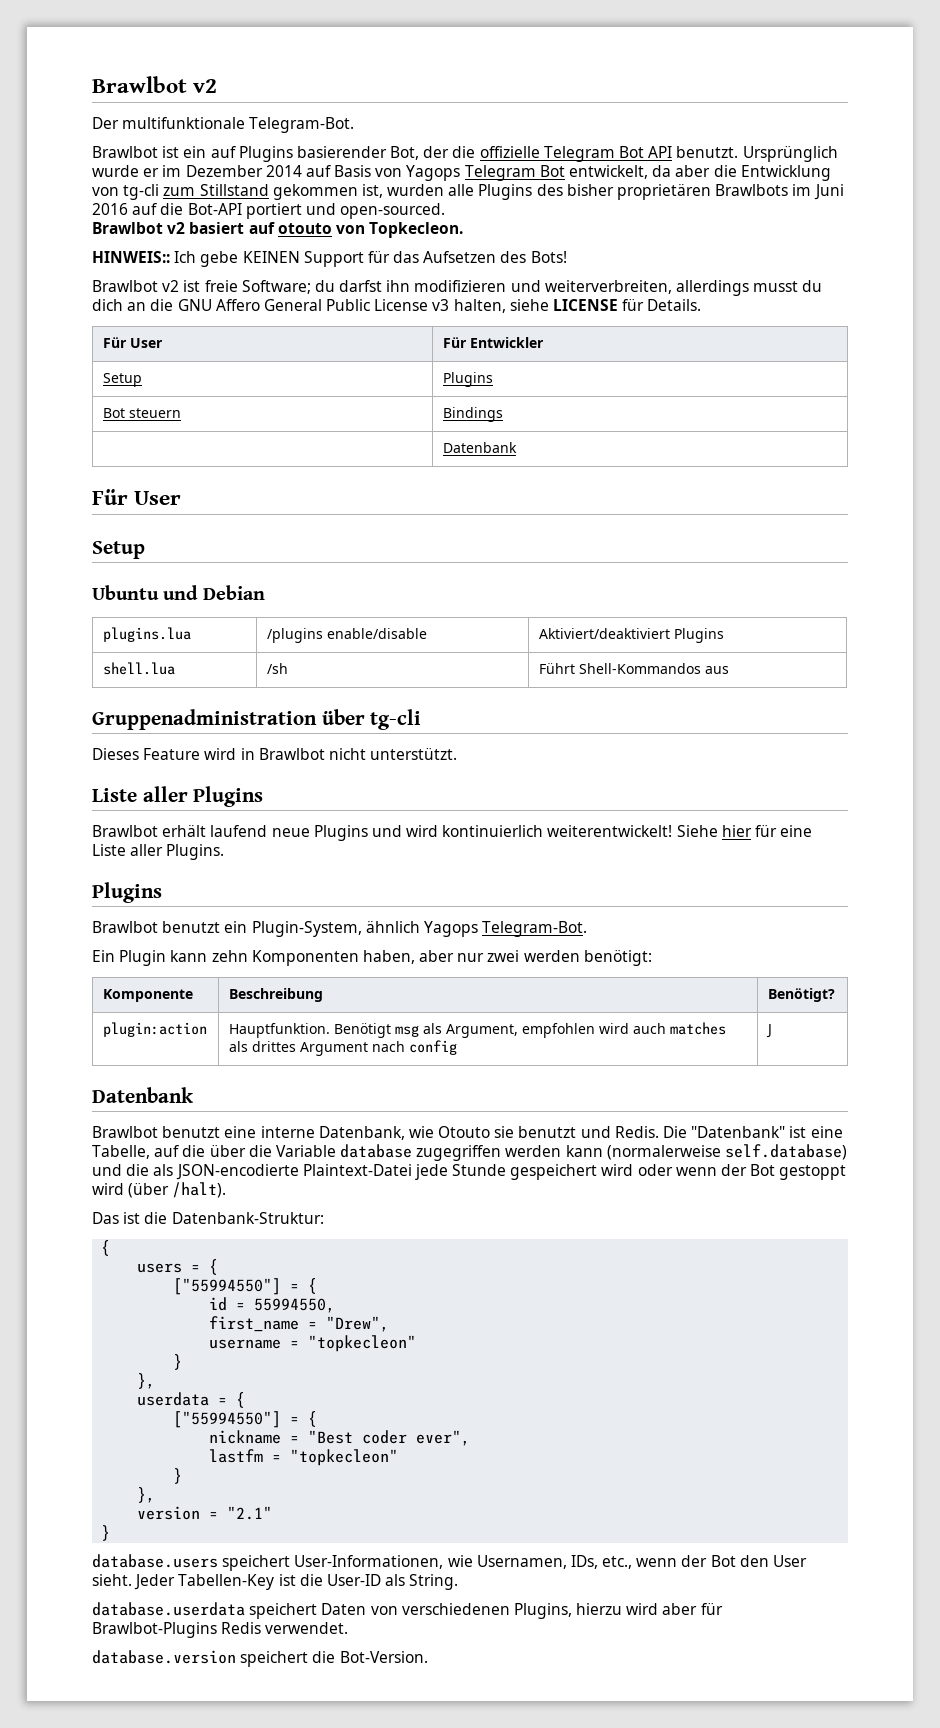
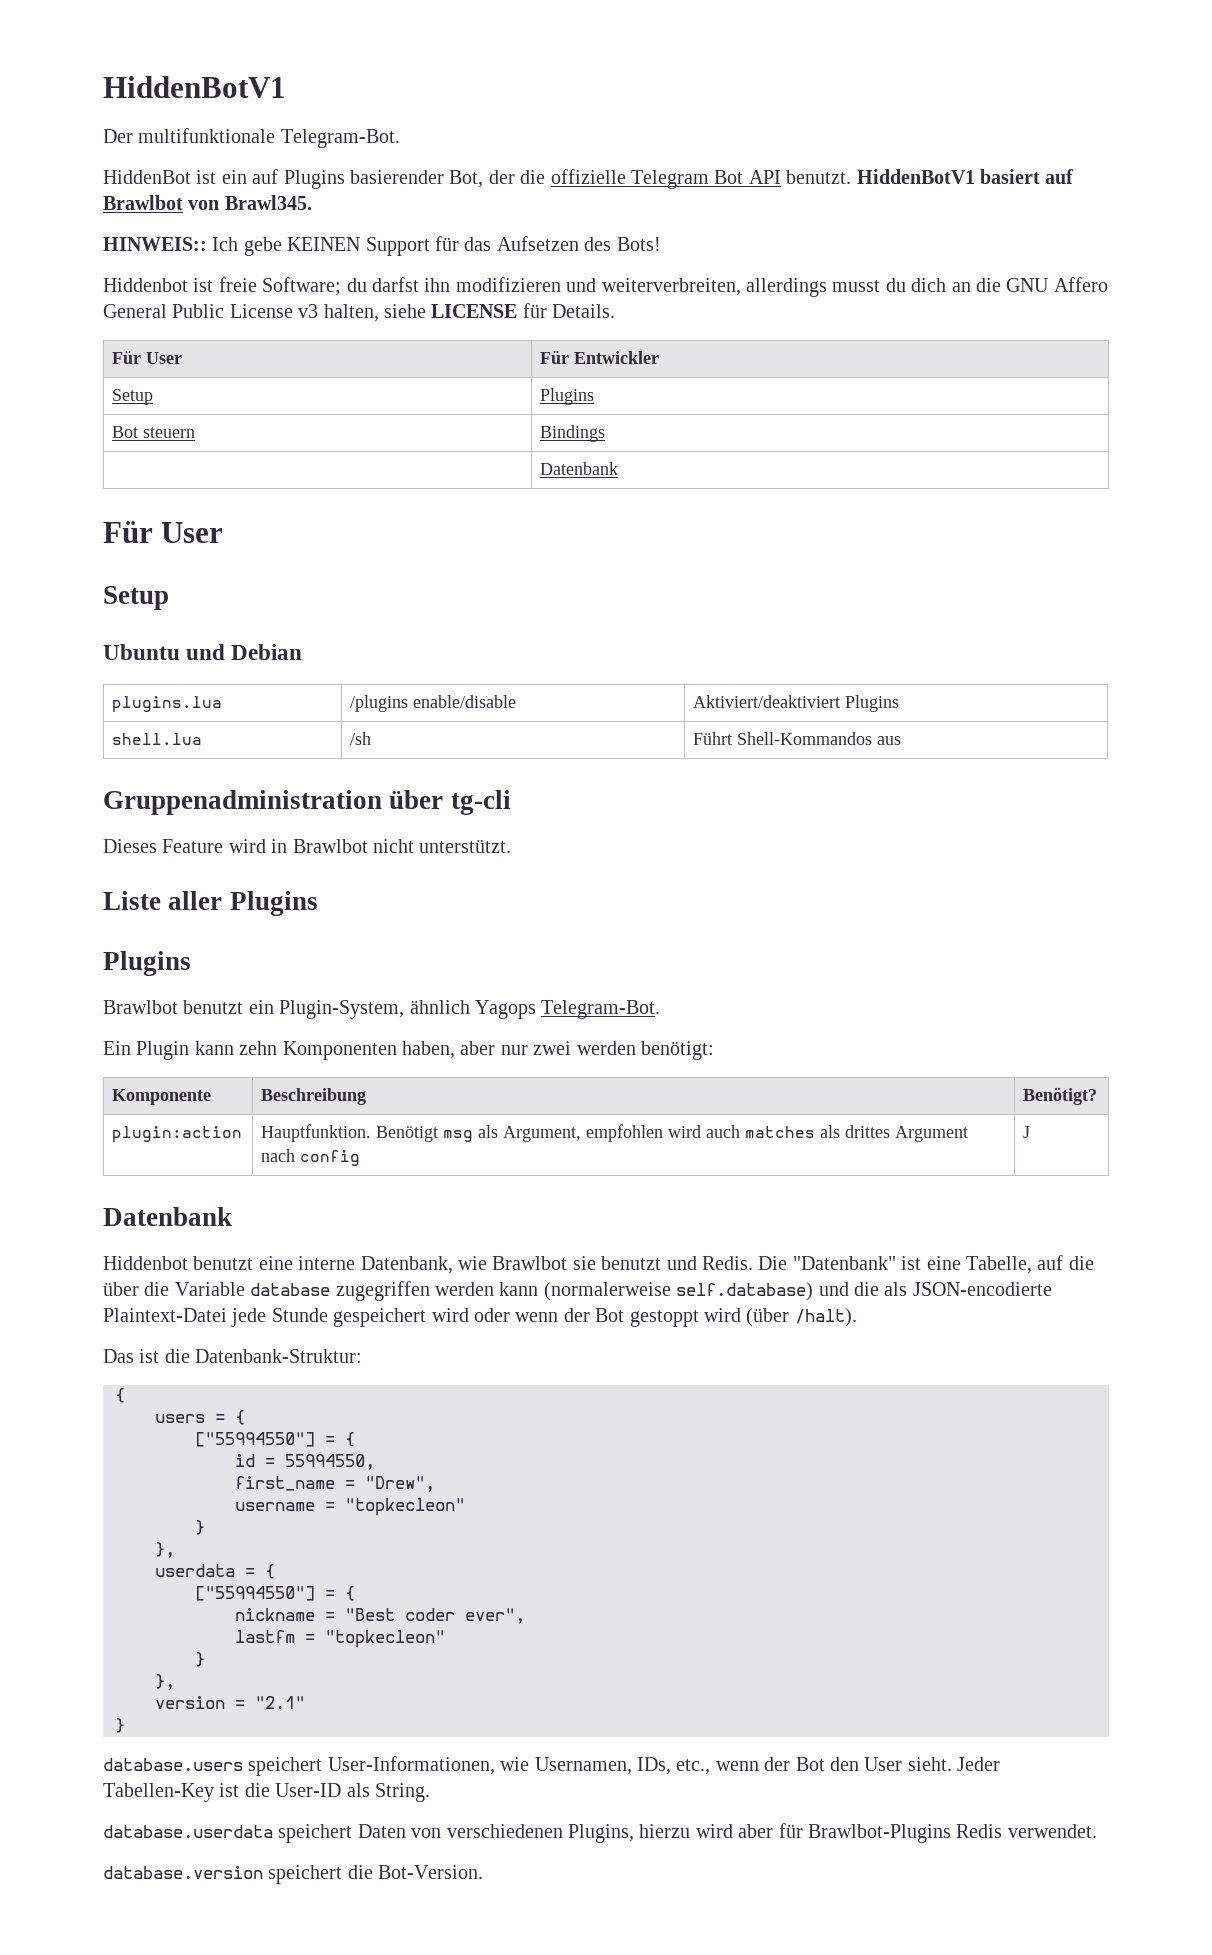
[92,76,218,93] Brawlbot v2 -> [103,76,286,98] HiddenBotV1
[92,146,158,158] Brawlbot -> [103,170,191,184] HiddenBot
[742,146,838,162] [92,165,831,181] [92,184,844,200] [92,203,446,219] [92,222,464,238] Ursprünglich wurde er im Dezember 2014 auf Basis von Yagops Telegram Bot entwickelt, da aber die Entwicklung von tg-cli zum Stillstand gekommen ist, wurden alle Plugins des bisher proprietären Brawlbots im Juni 2016 auf die Bot-API portiert und open-sourced. // Brawlbot v2 basiert auf otouto von Topkecleon. -> [856,169,1074,184] [103,195,312,210] HiddenBotV1 basiert auf Brawlbot von Brawl345.
[92,280,180,292] Brawlbot v2 -> [103,278,188,292] Hiddenbot
[92,825,813,841] [92,844,225,860] // Brawlbot erhält laufend neue Plugins und wird kontinuierlich weiterentwickelt! Siehe hier für eine Liste aller Plugins. -> (318, 903) none
[92,1126,158,1138] Brawlbot -> [103,1256,188,1270] Hiddenbot
[438,1126,491,1138] Otouto -> [492,1256,568,1270] Brawlbot

